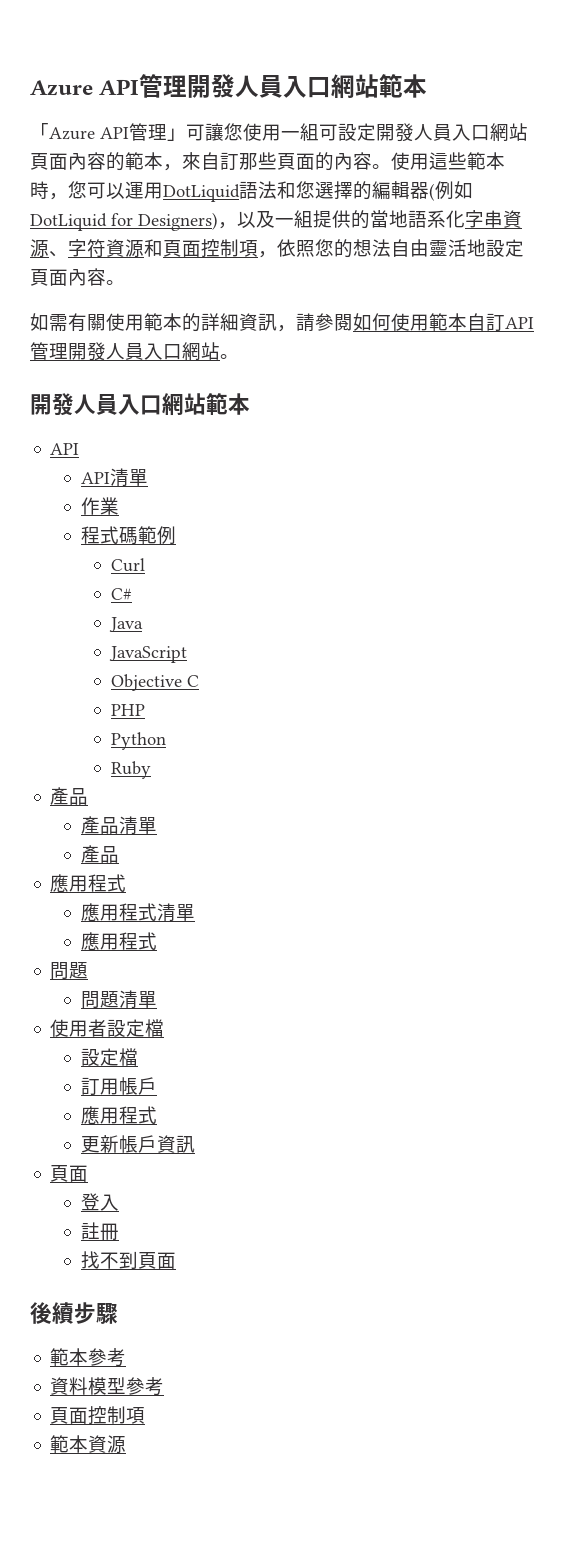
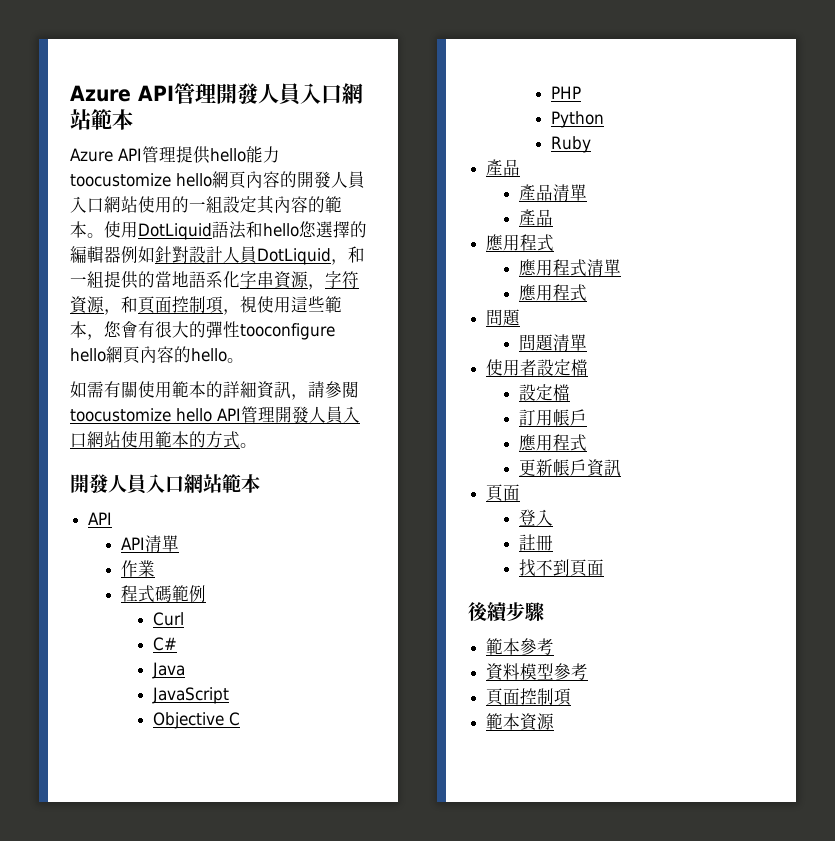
[30,123,528,142] [30,152,505,171] [30,181,144,200] 「Azure API管理」可讓您使用一組可設定開發人員入口網站頁面內容的範本，來自訂那些頁面的內容。使用這些範本時，您可以運 -> [70,146,280,164] [70,171,365,189] [70,196,342,214] [70,221,121,238] Azure API管理提供hello能力toocustomize hello網頁內容的開發人員入口網站使用的一組設定其內容的範本。使
(296, 190) none -> [263,223,299,237] hello
[429,181,473,201] [30,210,275,231] (例如DotLiquid for Designers)，以及 -> [121,246,365,265] 例如針對設計人員DotLiquid，和
[49,251,68,257] 、 -> [308,284,325,290] ，
(144, 248) none -> [104,309,121,315] ，
[277,239,524,258] [30,268,106,286] 依照您的想法自由靈活地設定頁面內容 -> [240,296,342,313] [70,321,335,340] [70,346,227,364] 視使用這些範本，您會有很大的彈性tooconfigure hello網頁內容的hello
[353,313,534,331] [30,342,220,361] 如何使用範本自訂API管理開發人員入口網站 -> [70,406,360,423] [70,431,240,449] toocustomize hello API管理開發人員入口網站使用範本的方式

